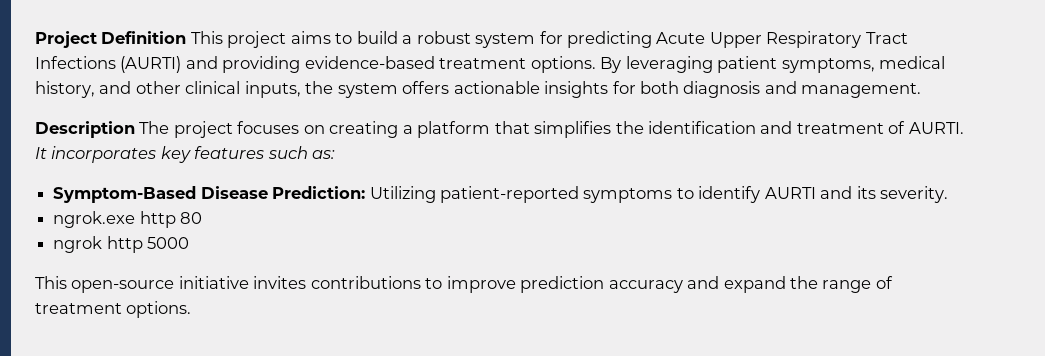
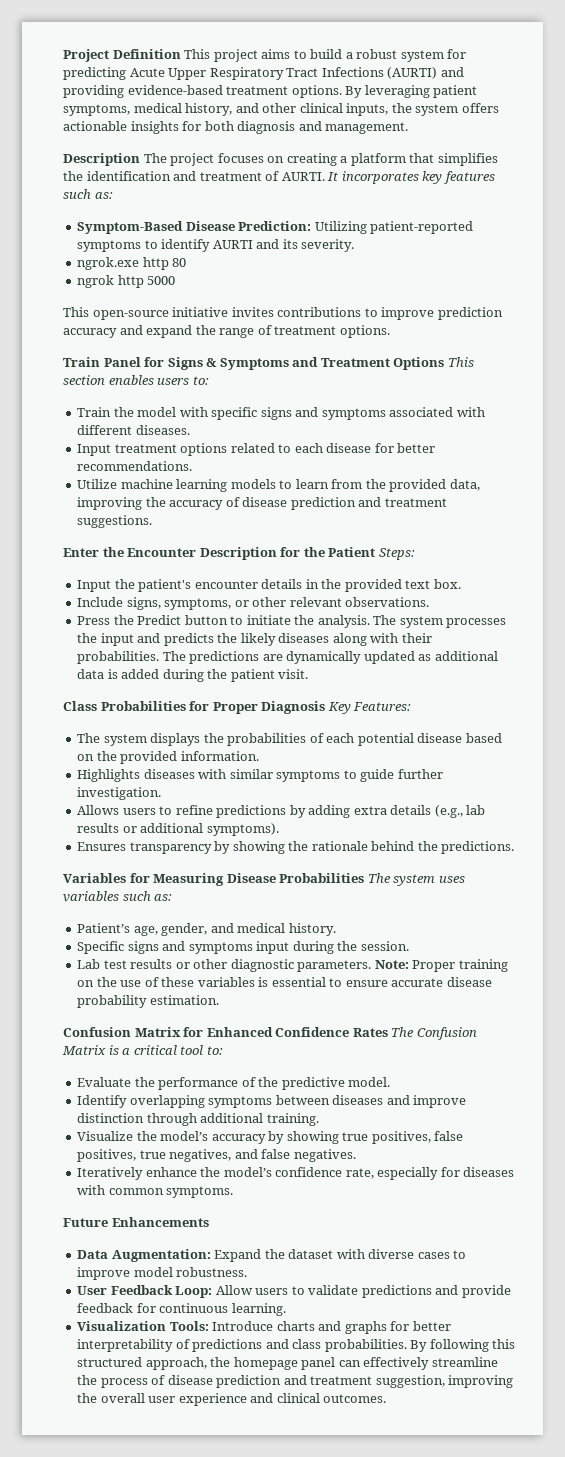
(192, 309) none -> [63,357,474,370] [63,375,209,385] [77,407,485,420] [77,425,190,435] [77,443,436,456] [77,461,193,471] [77,479,480,492] [77,497,447,510] [77,515,153,528] [63,547,415,560] [77,579,461,592] [77,597,430,610] [77,615,507,628] [77,633,432,646] [77,651,498,664] [77,669,309,682] [63,701,412,714] [77,733,502,746] [77,751,259,764] [77,769,443,782] [77,787,162,800] [77,805,486,818] [77,823,279,836] [77,841,515,854] [63,873,465,886] [63,891,173,902] [77,923,336,936] [77,941,409,954] [77,959,508,972] [77,977,492,987] [77,995,219,1008] [63,1027,477,1040] [62,1045,223,1055] [77,1077,391,1090] [77,1095,467,1108] [77,1113,319,1126] [77,1131,464,1144] [77,1149,356,1162] [77,1167,515,1180] [77,1185,234,1198] [63,1217,209,1227] [77,1249,467,1262] [77,1267,248,1280] [77,1285,511,1298] [77,1303,286,1316] [77,1321,451,1334] [77,1339,516,1352] [77,1357,498,1370] [77,1375,514,1388] [77,1393,387,1406] // Train Panel for Signs & Symptoms and Treatment Options This section enables users to: // Train the model with specific signs and symptoms associated with different diseases. // Input treatment options related to each disease for better recommendations. // Utilize machine learning models to learn from the provided data, improving the accuracy of disease prediction and treatment suggestions. // Enter the Encounter Description for the Patient Steps: // Input the patient's encounter details in the provided text box. // Include signs, symptoms, or other relevant observations. // Press the Predict button to initiate the analysis. The system processes the input and predicts the likely diseases along with their probabilities. The predictions are dynamically updated as additional data is added during the patient visit. // Class Probabilities for Proper Diagnosis Key Features: // The system displays the probabilities of each potential disease based on the provided information. // Highlights diseases with similar symptoms to guide further investigation. // Allows users to refine predictions by adding extra details (e.g., lab results or additional symptoms). // Ensures transparency by showing the rationale behind the predictions. // Variables for Measuring Disease Probabilities The system uses variables such as: // Patient’s age, gender, and medical history. // Specific signs and symptoms input during the session. // Lab test results or other diagnostic parameters. Note: Proper training on the use of these variables is essential to ensure accurate disease probability estimation. // Confusion Matrix for Enhanced Confidence Rates The Confusion Matrix is a critical tool to: // Evaluate the performance of the predictive model. // Identify overlapping symptoms between diseases and improve distinction through additional training. // Visualize the model’s accuracy by showing true positives, false positives, true negatives, and false negatives. // Iteratively enhance the model’s confidence rate, especially for diseases with common symptoms. // Future Enhancements // Data Augmentation: Expand the dataset with diverse cases to improve model robustness. // User Feedback Loop: Allow users to validate predictions and provide feedback for continuous learning. // Visualization Tools: Introduce charts and graphs for better interpretability of predictions and class probabilities. By following this structured approach, the homepage panel can effectively streamline the process of disease prediction and treatment suggestion, improving the overall user experience and clinical outcomes.

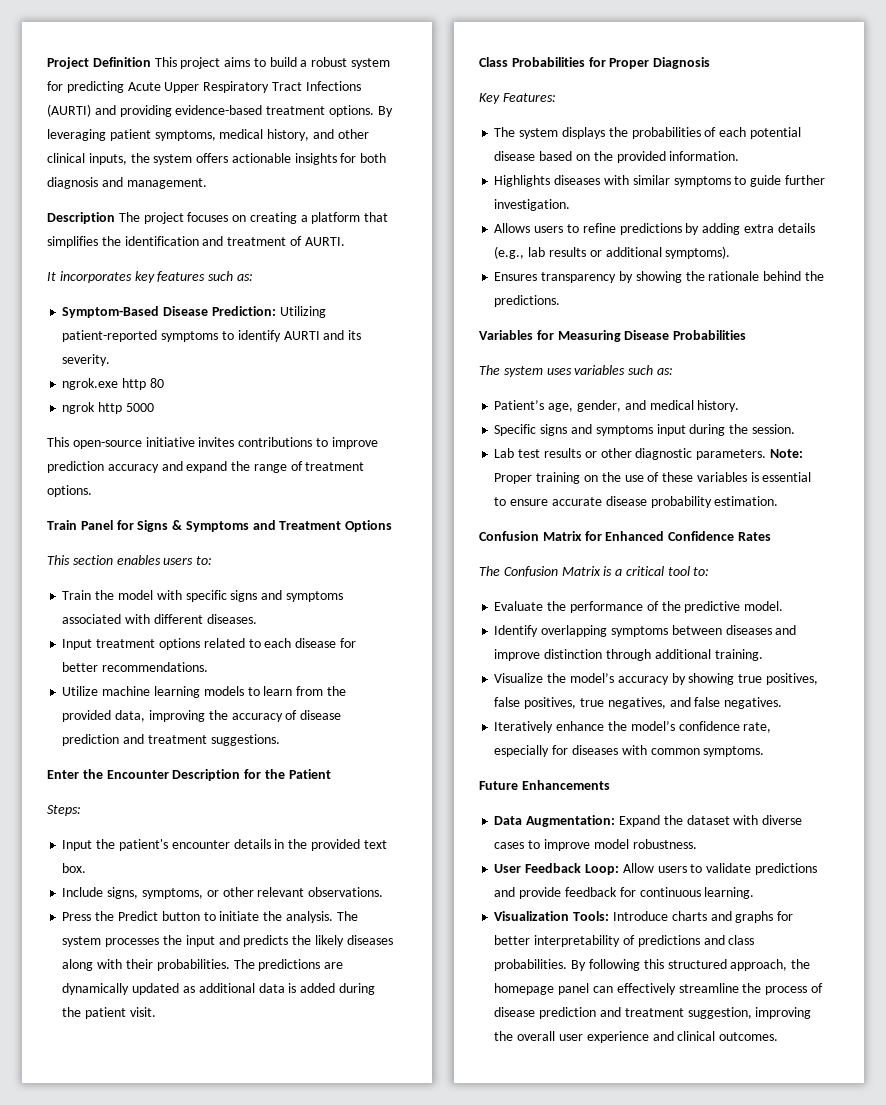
(325, 176) none -> (345, 241) //
(445, 363) none -> (393, 526) //
(376, 552) none -> (331, 774) //
(326, 707) none -> (711, 63) //
(365, 878) none -> (747, 335) //
(388, 1032) none -> (771, 536) //

